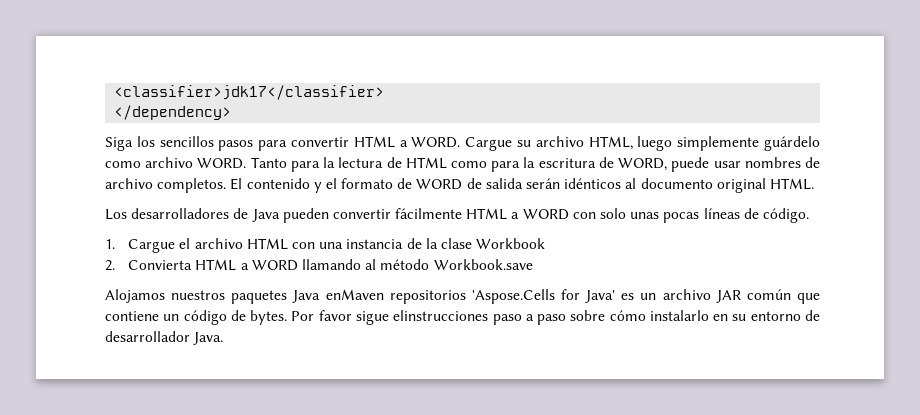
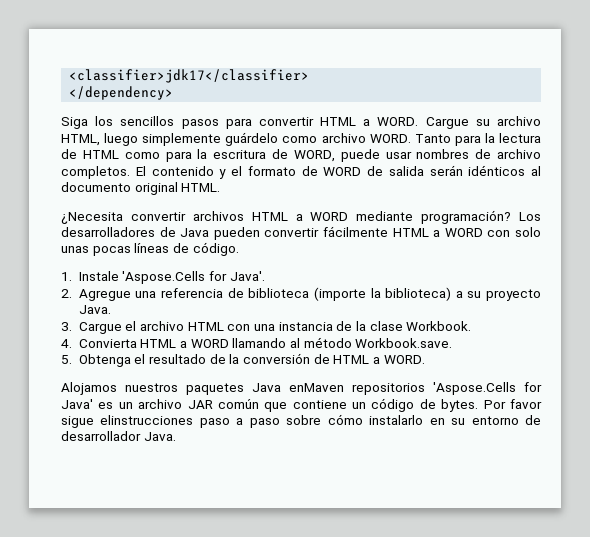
(814, 184) none -> [61,210,512,224] ¿Necesita convertir archivos HTML a WORD mediante programación?
(115, 244) none -> [78,271,265,284] [61,287,541,301] [78,305,111,314] [61,322,72,331] Instale 'Aspose.Cells for Java'. // 2. Agregue una referencia de biblioteca (importe la biblioteca) a su proyecto Java. // 3.
[476,238,546,249] [105,260,115,271] Workbook // 2. -> [406,321,472,331] [61,339,72,348] Workbook. // 4.
[433,259,533,270] Workbook.save -> [355,338,453,348] [61,353,425,367] Workbook.save. // 5. Obtenga el resultado de la conversión de HTML a WORD.

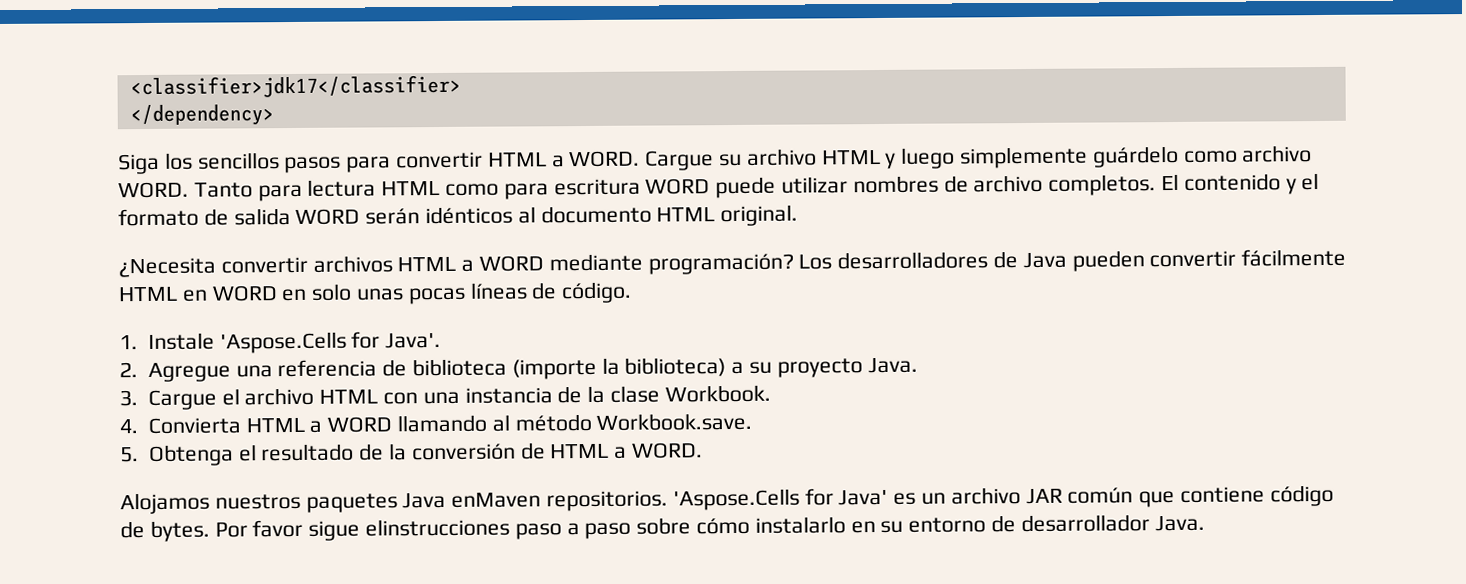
[61,134,100,146] HTML, -> [821,149,897,169] HTML y
[484,133,542,143] [61,149,412,162] la lectura de HTML como para la escritura de WORD, puede usar -> [307,176,849,200] lectura HTML como para escritura WORD puede utilizar
[323,166,424,176] WORD de salida -> [233,208,361,226] salida WORD
[134,182,221,195] original HTML. -> [656,204,799,227] HTML original.
[433,228,511,237] a WORD con -> [181,285,308,302] en WORD en
[352,383,425,395] repositorios -> [546,490,669,512] repositorios.
[352,402,367,409] un -> (1266, 494) none

